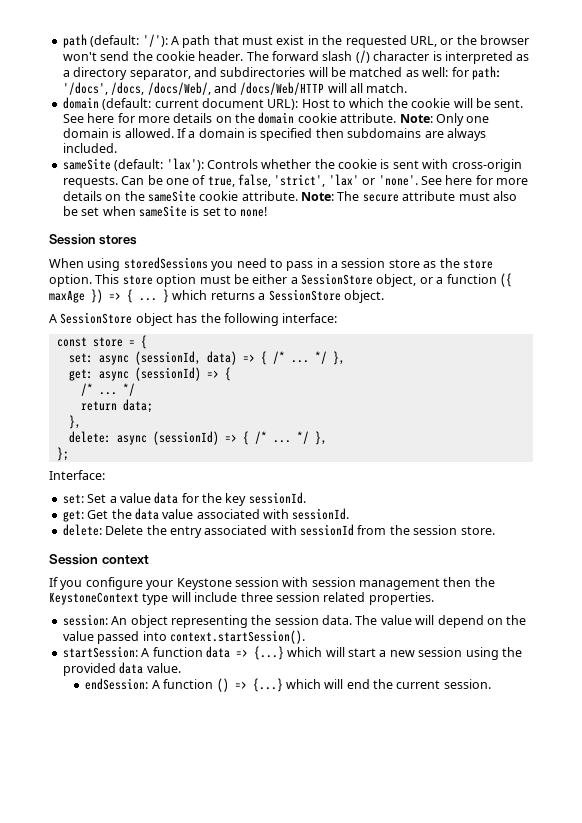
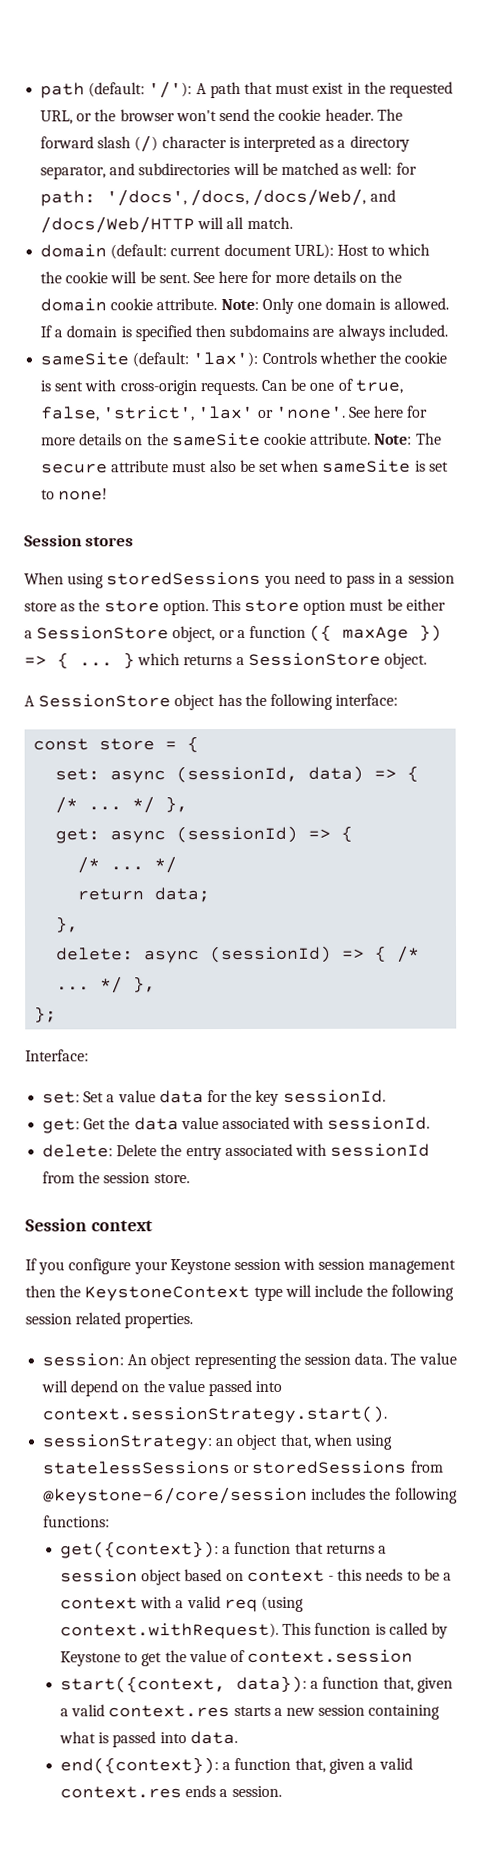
[240,592,273,602] three -> [366,1284,455,1301] the following
[169,630,305,644] [62,646,522,660] [62,662,181,676] [85,678,441,692] context.startSession(). // startSession: A function data => {...} which will start a new session using the provided data value. // endSession: A function () => {...} which will end the current -> [42,1405,388,1424] [42,1433,393,1451] [43,1460,444,1475] [43,1486,458,1505] [43,1515,111,1528] [60,1541,388,1559] [60,1568,452,1586] [60,1595,305,1613] [60,1622,449,1640] [60,1649,414,1667] [60,1675,453,1694] [60,1704,441,1720] [59,1731,238,1748] [60,1757,414,1775] [60,1785,229,1799] context.sessionStrategy.start(). // sessionStrategy: an object that, when using statelessSessions or storedSessions from @keystone-6/core/session includes the following functions: // get({context}): a function that returns a session object based on context - this needs to be a context with a valid req (using context.withRequest). This function is called by Keystone to get the value of context.session // start({context, data}): a function that, given a valid context.res starts a new session containing what is passed into data. // end({context}): a function that, given a valid context.res ends a

